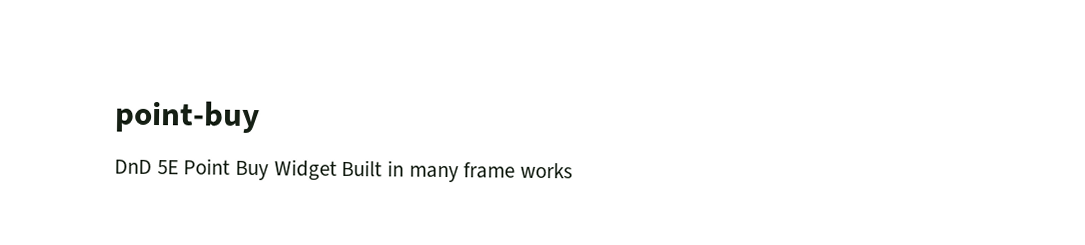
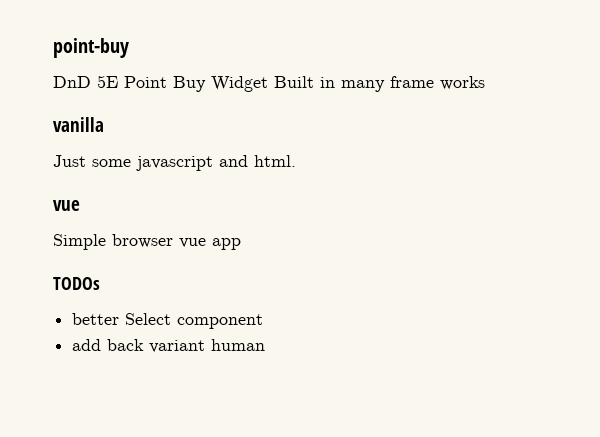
(574, 170) none -> [53,117,104,132] [53,155,296,171] [53,200,80,211] [53,234,241,250] [53,277,100,290] [72,313,264,329] [72,339,266,353] // vanilla // Just some javascript and html. // vue // Simple browser vue app // TODOs // better Select component // add back variant human

